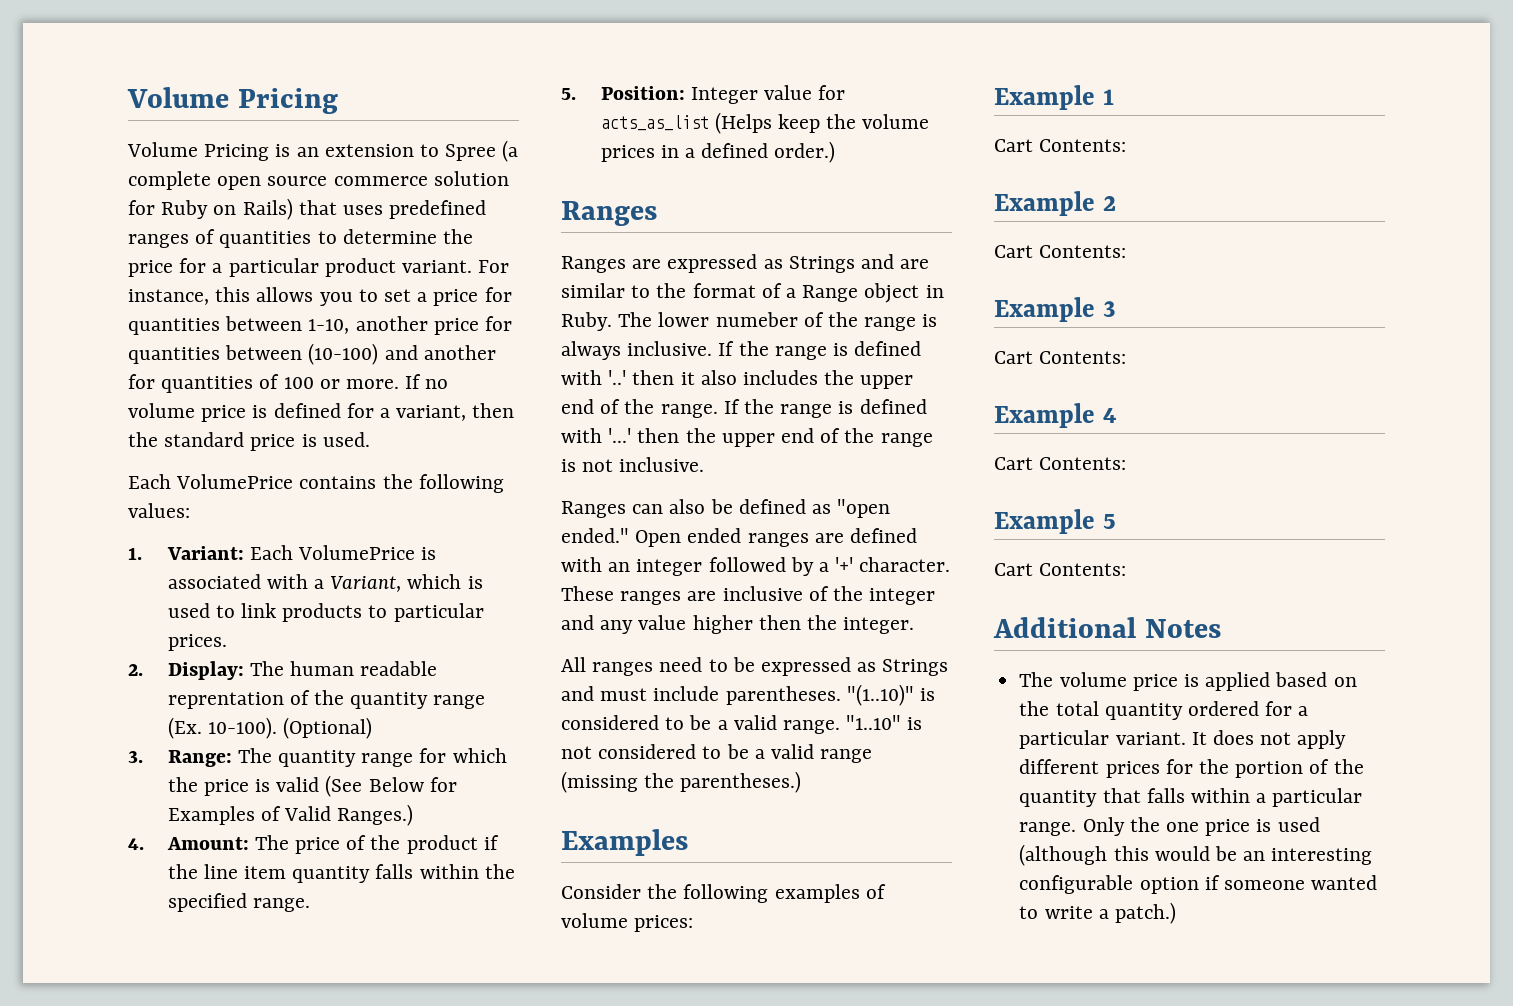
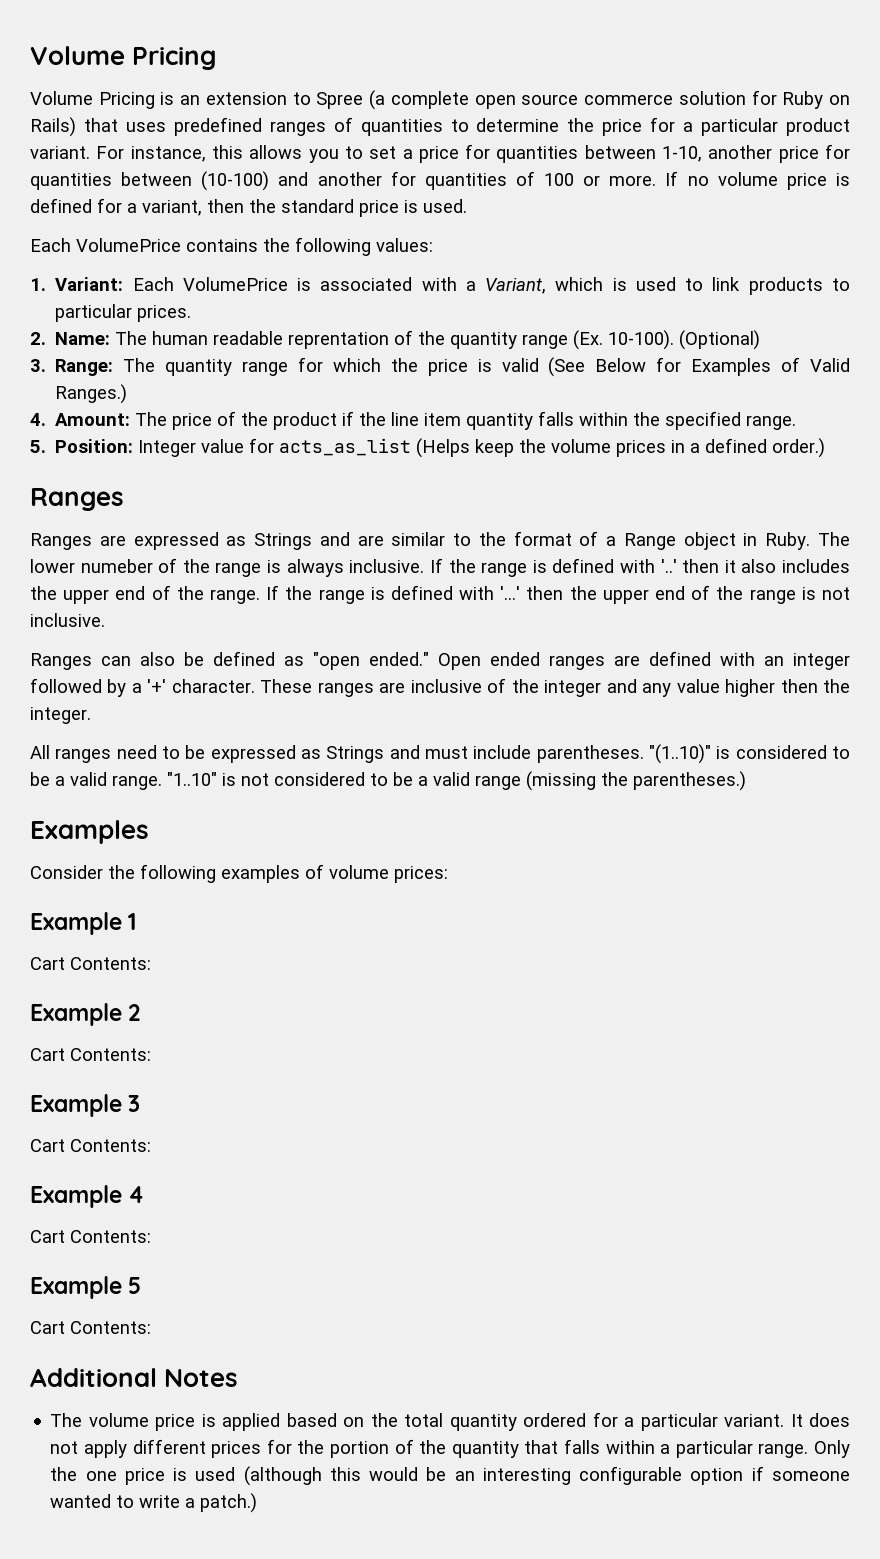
[167,661,244,680] Display: -> [55,332,111,345] Name:

